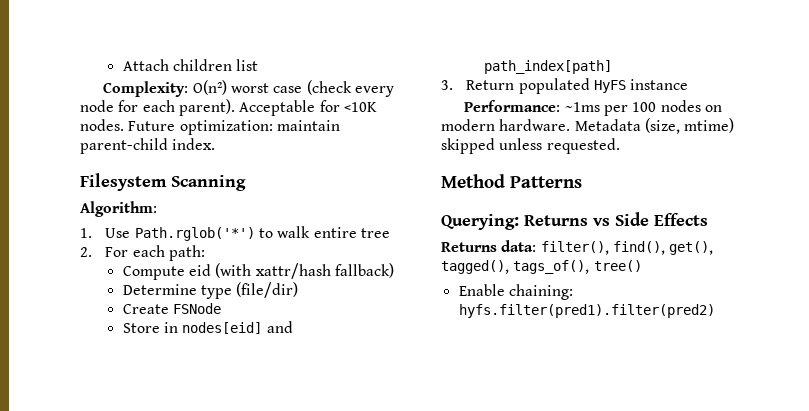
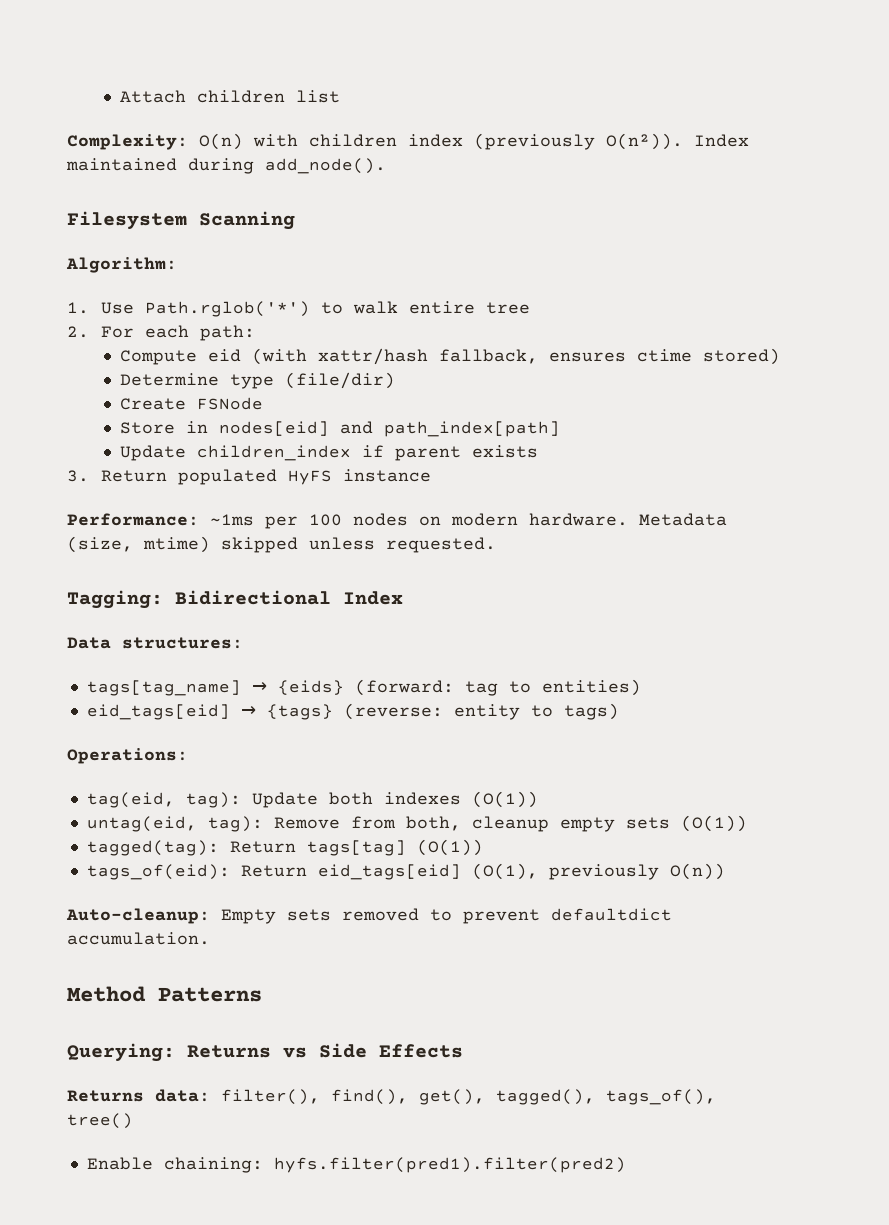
[192,80,394,97] [80,99,377,116] [80,119,340,135] [80,138,216,154] O(n²) worst case (check every node for each parent). Acceptable for <10K nodes. Future optimization: maintain parent-child index. -> [199,133,749,150] [66,158,386,174] O(n) with children index (previously O(n²)). Index maintained during add_node().
[335,263,395,278] fallback) -> [439,348,781,365] fallback, ensures ctime stored)
(612, 67) none -> [120,445,539,461] // Update children_index if parent exists
(620, 146) none -> [67,590,403,609] [67,637,243,649] [86,679,641,696] [86,703,619,720] [67,748,188,764] [86,791,538,808] [86,815,747,832] [86,839,483,856] [86,863,725,880] [66,908,672,924] [67,932,210,945] // Tagging: Bidirectional Index // Data structures: // tags[tag_name] → {eids} (forward: tag to entities) // eid_tags[eid] → {tags} (reverse: entity to tags) // Operations: // tag(eid, tag): Update both indexes (O(1)) // untag(eid, tag): Remove from both, cleanup empty sets (O(1)) // tagged(tag): Return tags[tag] (O(1)) // tags_of(eid): Return eid_tags[eid] (O(1), previously O(n)) // Auto-cleanup: Empty sets removed to prevent defaultdict accumulation.

